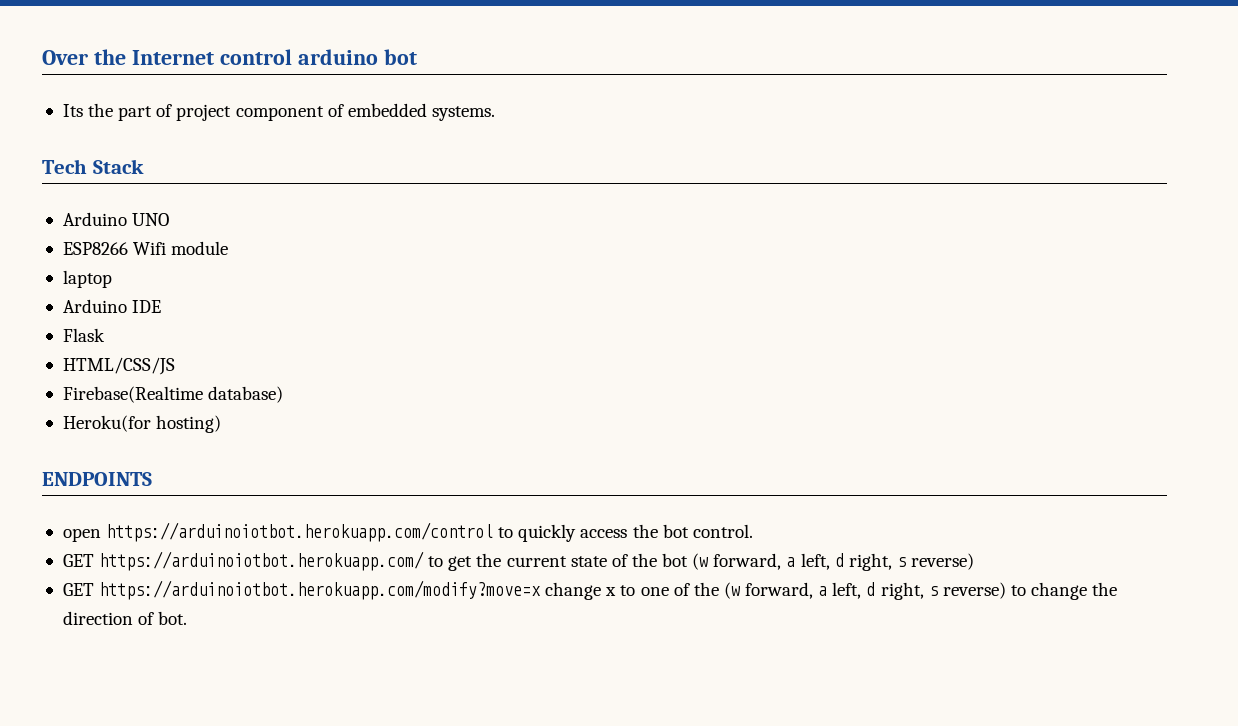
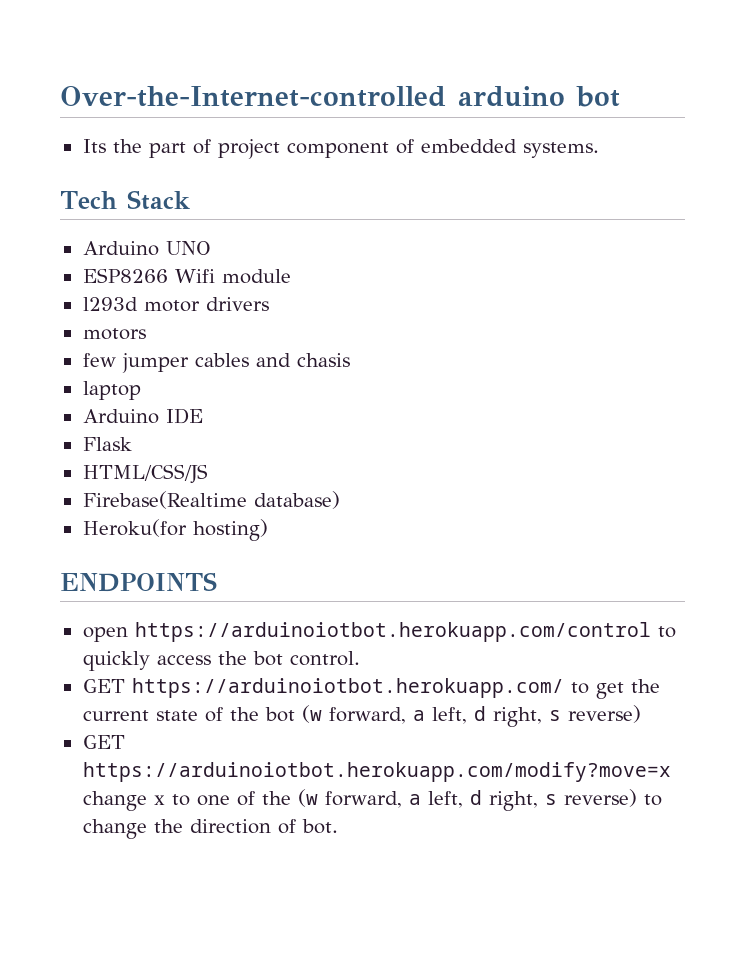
[42,49,292,65] Over the Internet control -> [60,86,446,107] Over-the-Internet-controlled
(229, 248) none -> [82,297,269,312] [82,328,146,340] [82,353,350,373] // l293d motor drivers // motors // few jumper cables and chasis

